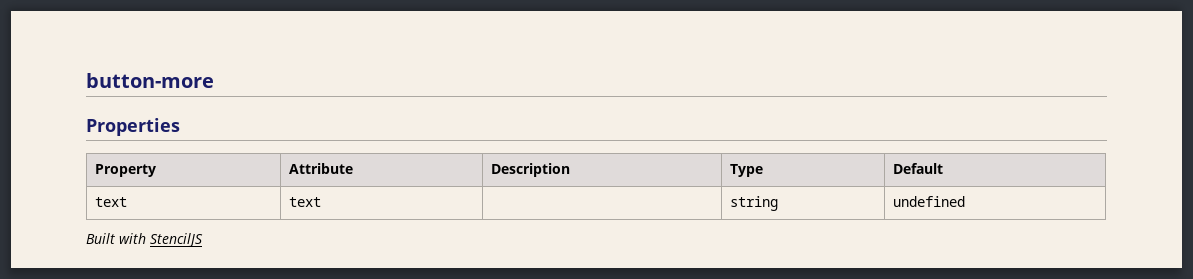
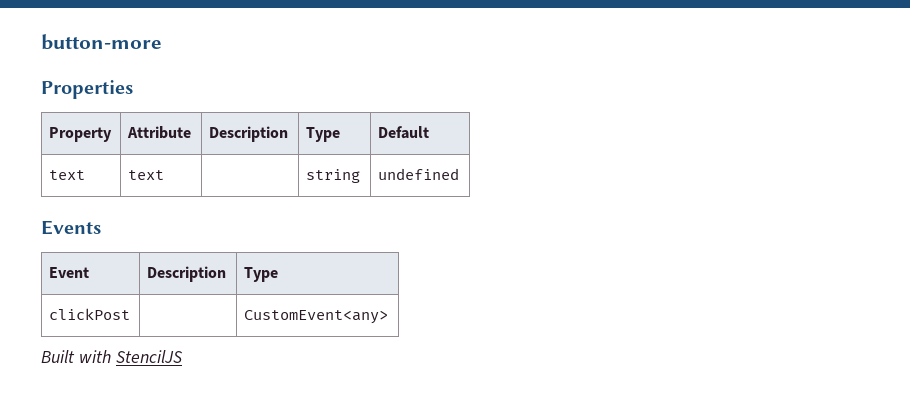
(966, 201) none -> [41,220,101,235] [49,267,90,278] [147,266,227,282] [244,267,279,282] [49,308,131,320] [244,310,389,324] // Events // Event | Description | Type // clickPost | | CustomEvent<any>

